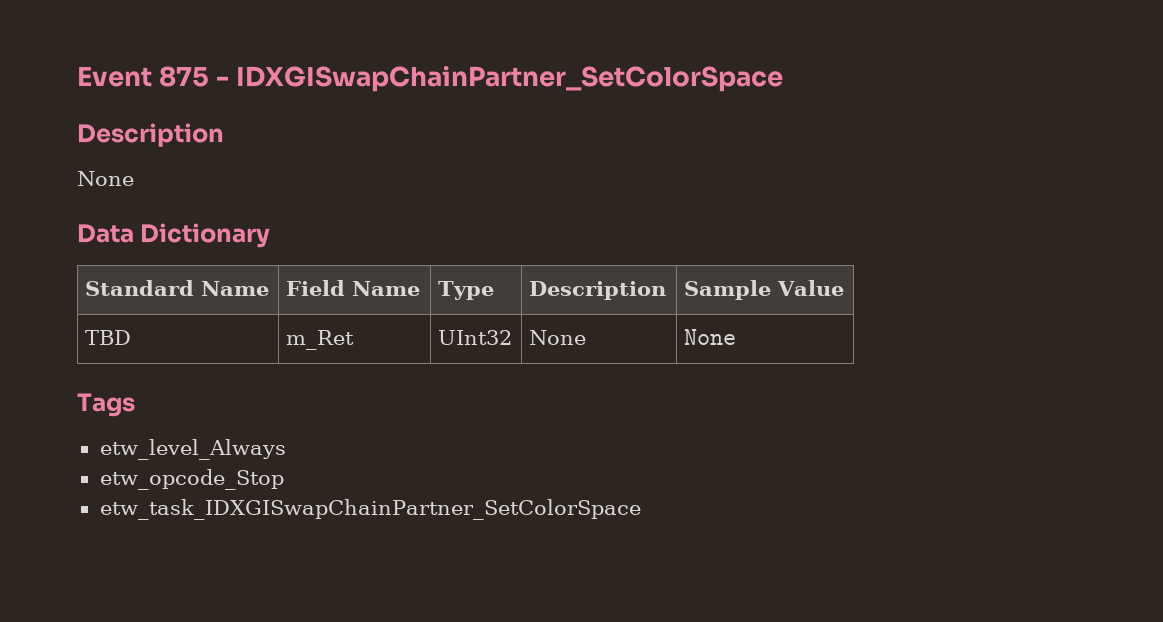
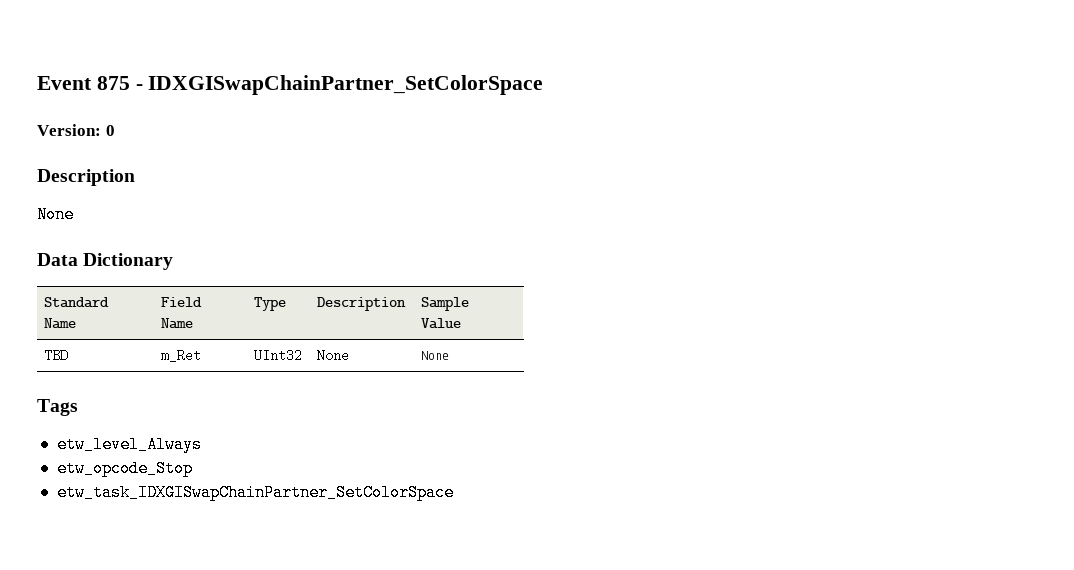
(784, 79) none -> [37,124,115,136] // Version: 0

